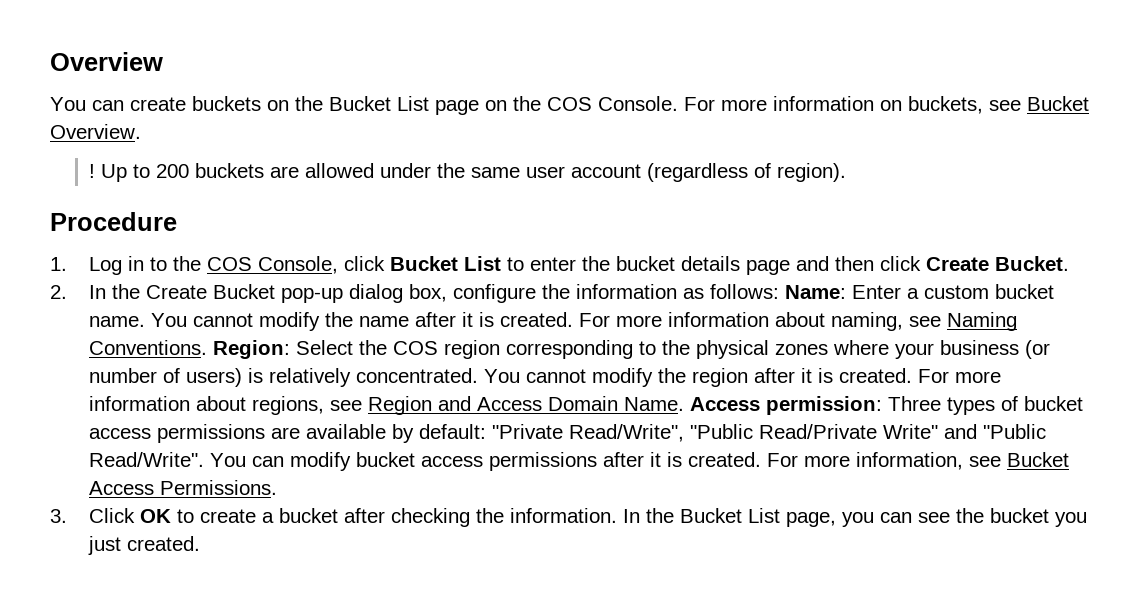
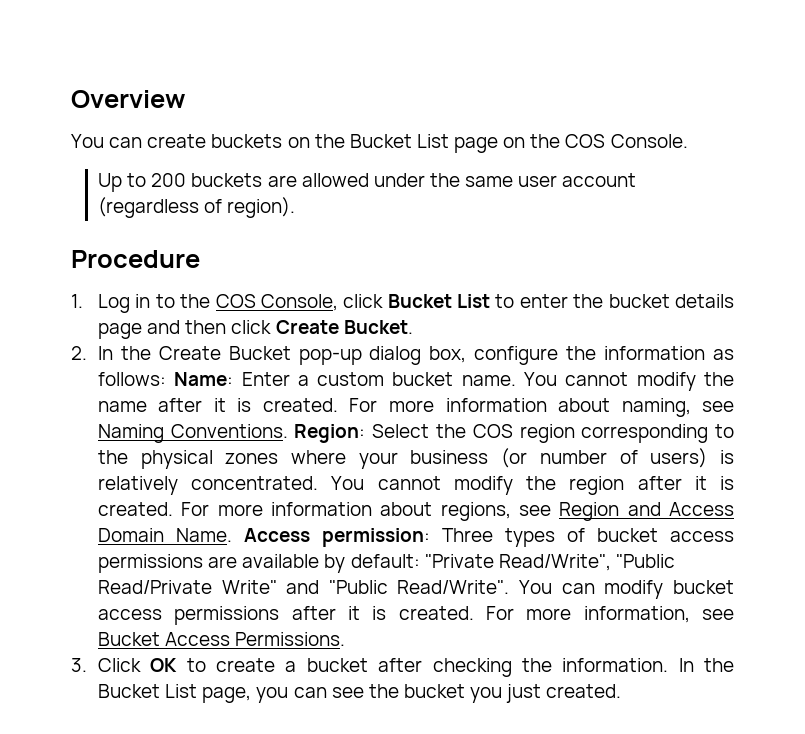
[684,96,1089,114] [50,124,141,139] [89,164,96,178] For more information on buckets, see Bucket Overview. // ! -> (688, 141) //

